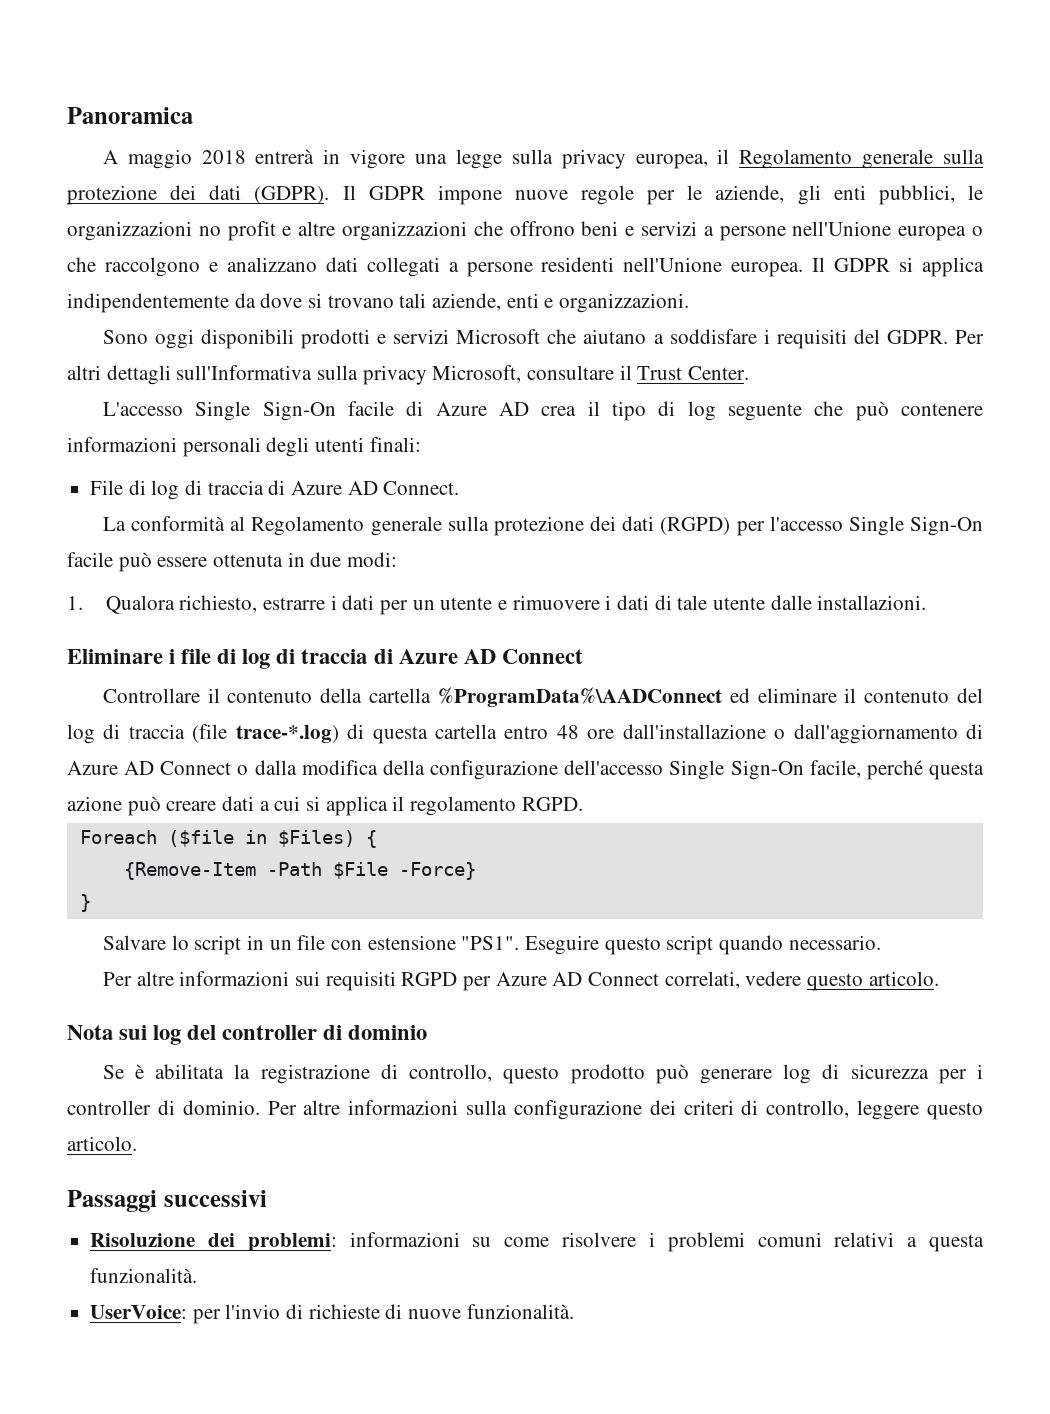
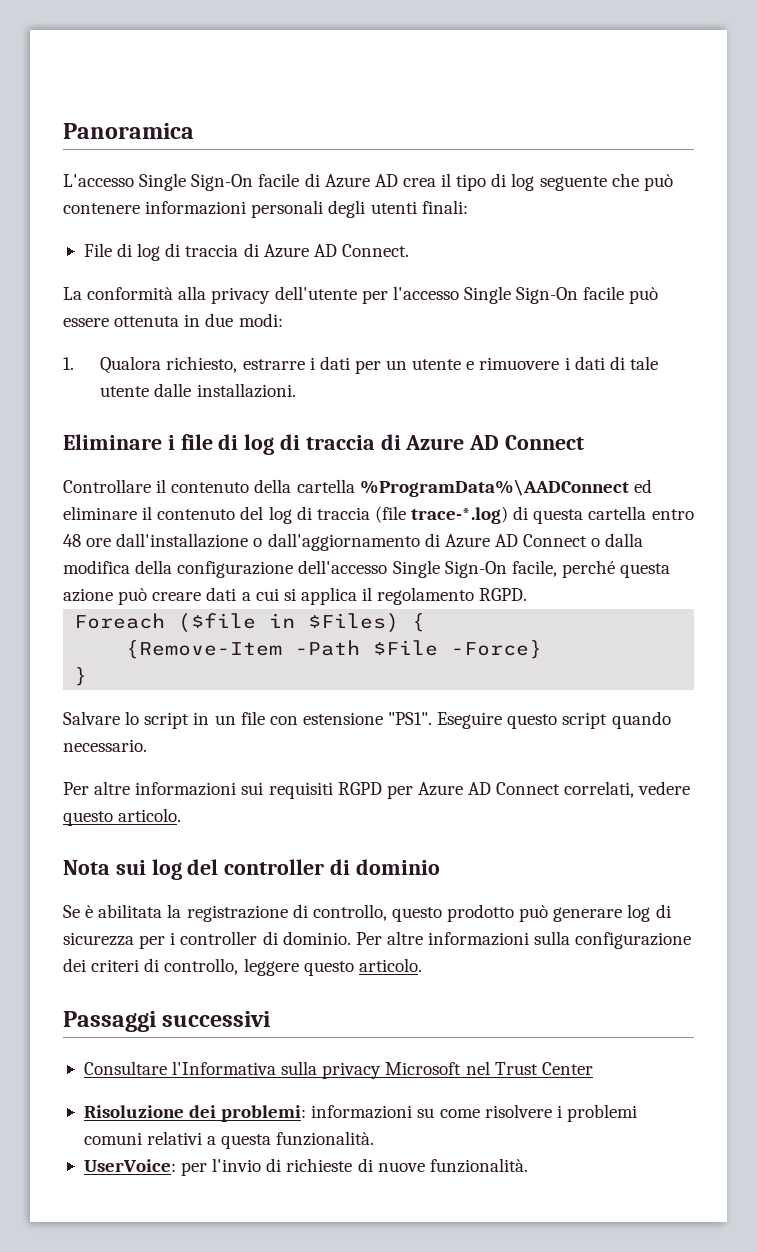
[102,149,984,169] [67,185,983,205] [67,221,983,241] [67,257,985,277] [67,293,690,313] [102,329,985,349] [67,365,750,385] // A maggio 2018 entrerà in vigore una legge sulla privacy europea, il Regolamento generale sulla protezione dei dati (GDPR). Il GDPR impone nuove regole per le aziende, gli enti pubblici, le organizzazioni no profit e altre organizzazioni che offrono beni e servizi a persone nell'Unione europea o che raccolgono e analizzano dati collegati a persone residenti nell'Unione europea. Il GDPR si applica indipendentemente da dove si trovano tali aziende, enti e organizzazioni. // Sono oggi disponibili prodotti e servizi Microsoft che aiutano a soddisfare i requisiti del GDPR. Per altri dettagli sull'Informativa sulla privacy Microsoft, consultare il Trust Center. -> (194, 131) none
[230,516,731,536] al Regolamento generale sulla protezione dei dati (RGPD) -> [178,286,357,304] alla privacy dell'utente
(267, 1198) none -> [83,1061,593,1079] // Consultare l'Informativa sulla privacy Microsoft nel Trust Center

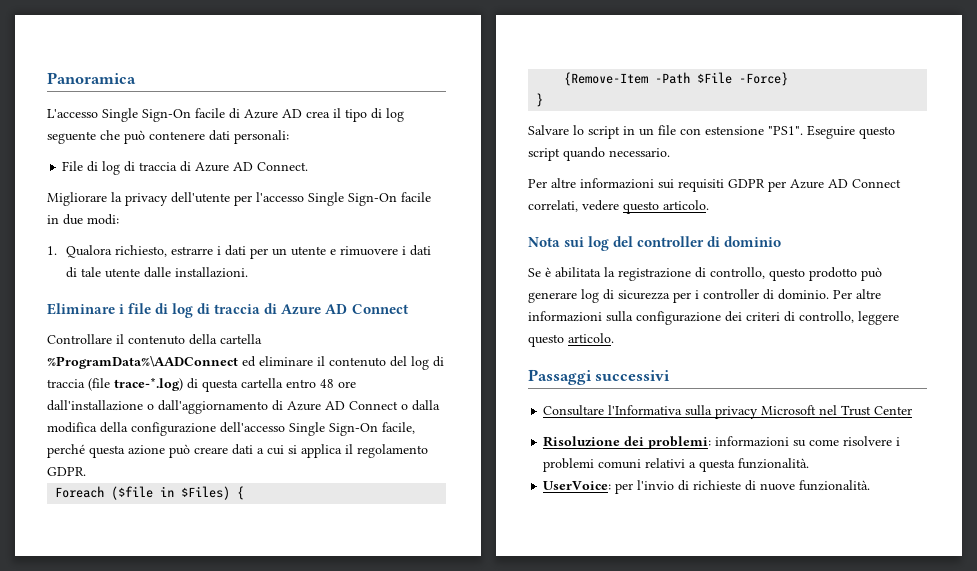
[145,200,468,218] informazioni personali degli utenti finali: -> [209,130,289,144] dati personali:
[63,286,207,300] La conformità alla -> [47,192,122,206] Migliorare la
[629,287,659,304] [63,316,180,327] può essere ottenuta -> (431, 197) none
[479,588,528,601] RGPD. -> [47,467,86,476] GDPR.
[337,782,382,795] RGPD -> [728,179,765,188] GDPR

